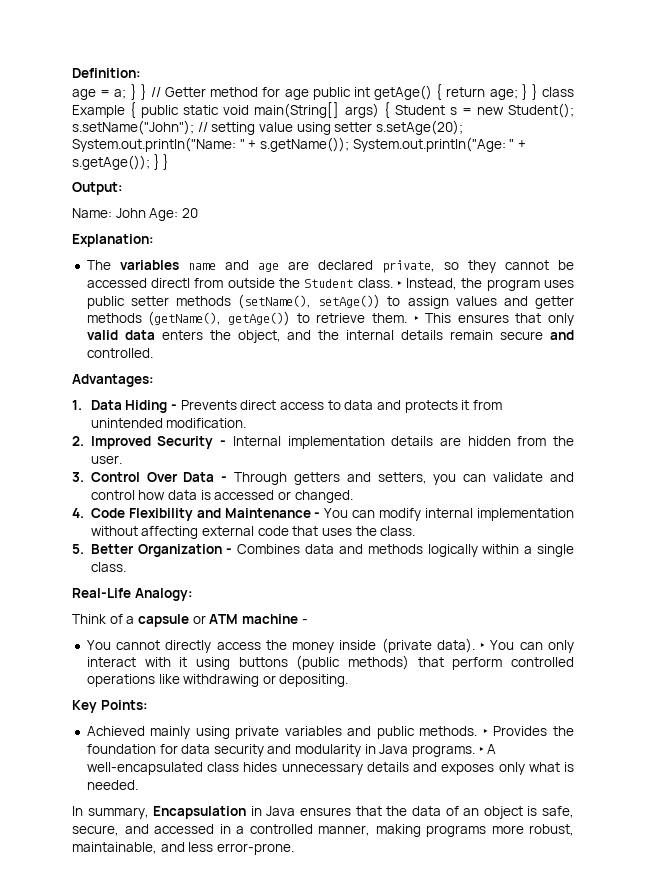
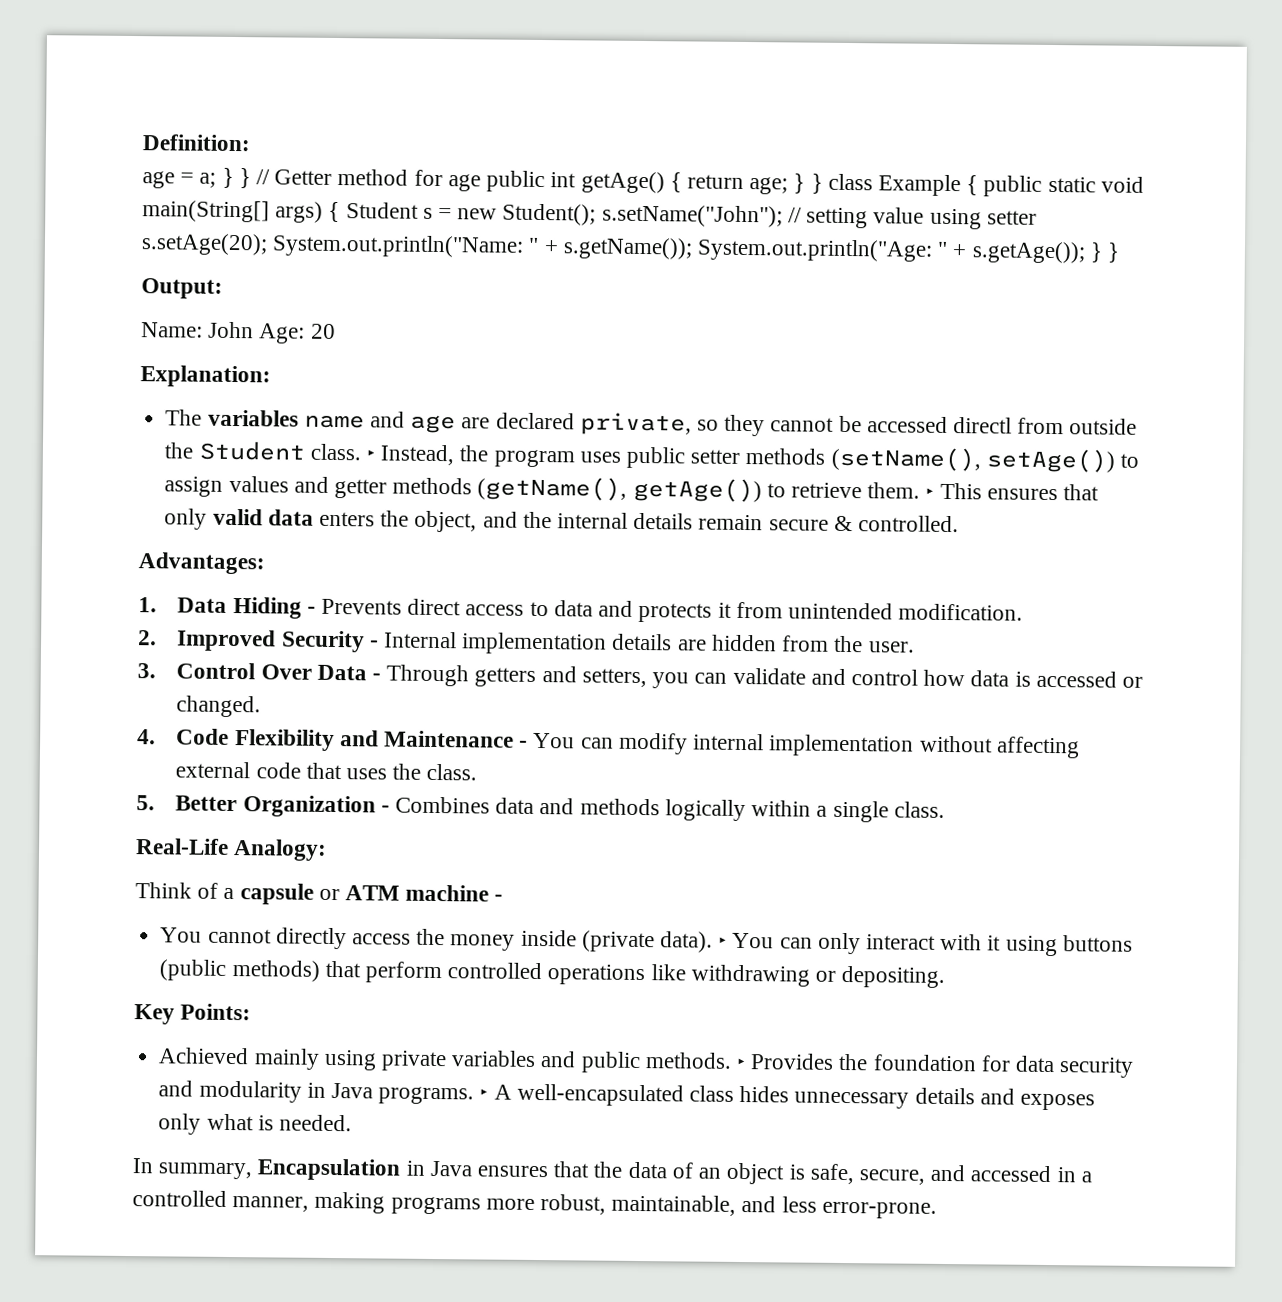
[550,330,574,340] and -> [833,515,853,532] &

